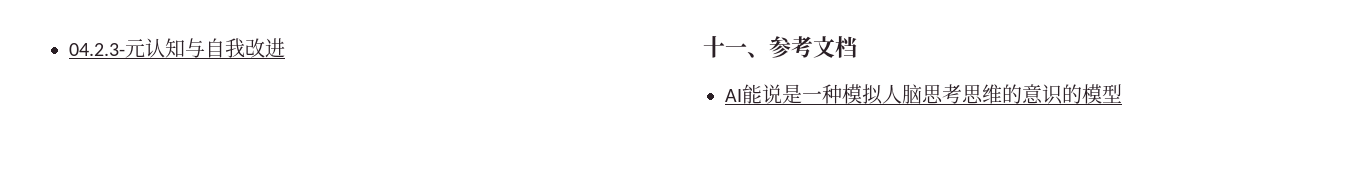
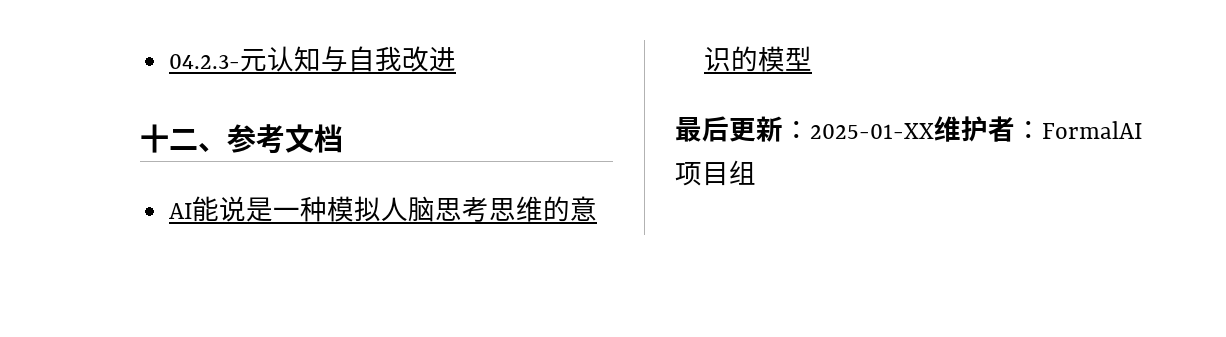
[725,43,747,55] 一 -> [169,129,198,150] 二
(1122, 93) none -> [675,116,1142,142] [675,160,756,186] // 最后更新：2025-01-XX维护者：FormalAI项目组

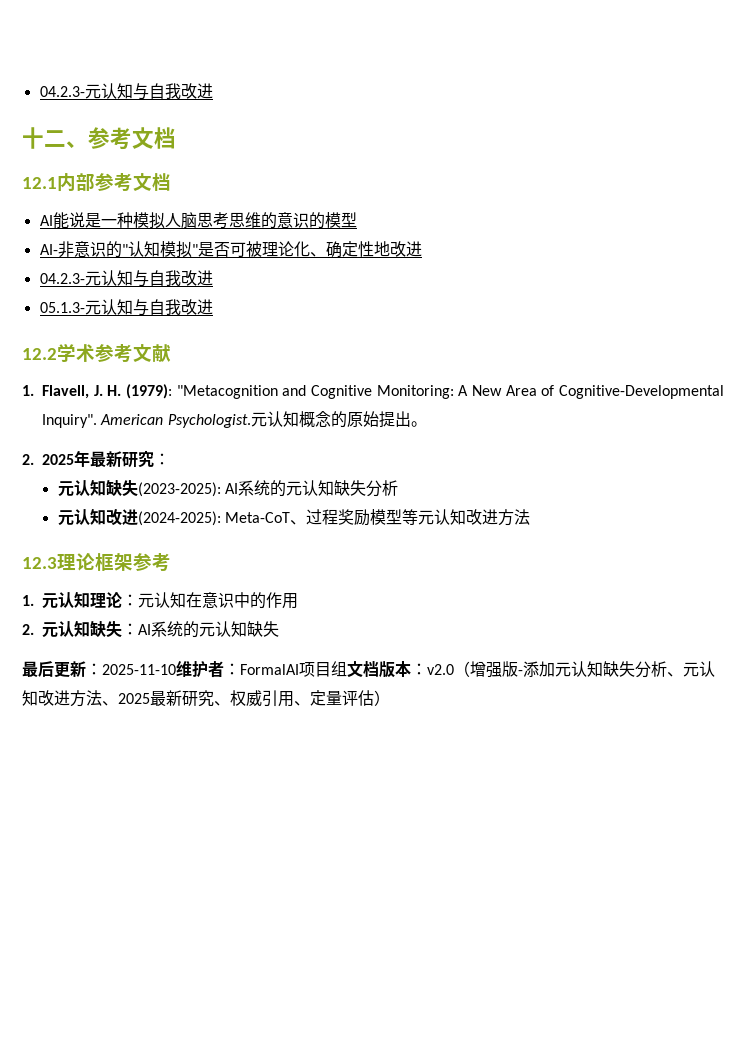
(343, 138) none -> [22,173,171,192] // 12.1内部参考文档
(813, 58) none -> [39,241,422,258] [39,270,213,287] [39,299,213,316] [22,343,171,362] [22,384,724,399] [42,411,427,428] [22,450,170,468] [57,479,399,497] [57,508,531,526] [22,553,171,571] [22,591,298,609] [22,620,279,638] // AI-非意识的"认知模拟"是否可被理论化、确定性地改进 // 04.2.3-元认知与自我改进 // 05.1.3-元认知与自我改进 // 12.2学术参考文献 // 1. Flavell, J. H. (1979): "Metacognition and Cognitive Monitoring: A New Area of Cognitive-Developmental Inquiry". American Psychologist.元认知概念的原始提出。 // 2. 2025年最新研究： // 元认知缺失(2023-2025): AI系统的元认知缺失分析 // 元认知改进(2024-2025): Meta-CoT、过程奖励模型等元认知改进方法 // 12.3理论框架参考 // 1.元认知理论：元认知在意识中的作用 // 2.元认知缺失：AI系统的元认知缺失
[810,123,934,139] 2025-01-XX -> [102,664,176,675] 2025-11-10
(756, 172) none -> [347,660,715,678] [22,690,390,707] 文档版本：v2.0（增强版-添加元认知缺失分析、元认知改进方法、2025最新研究、权威引用、定量评估）

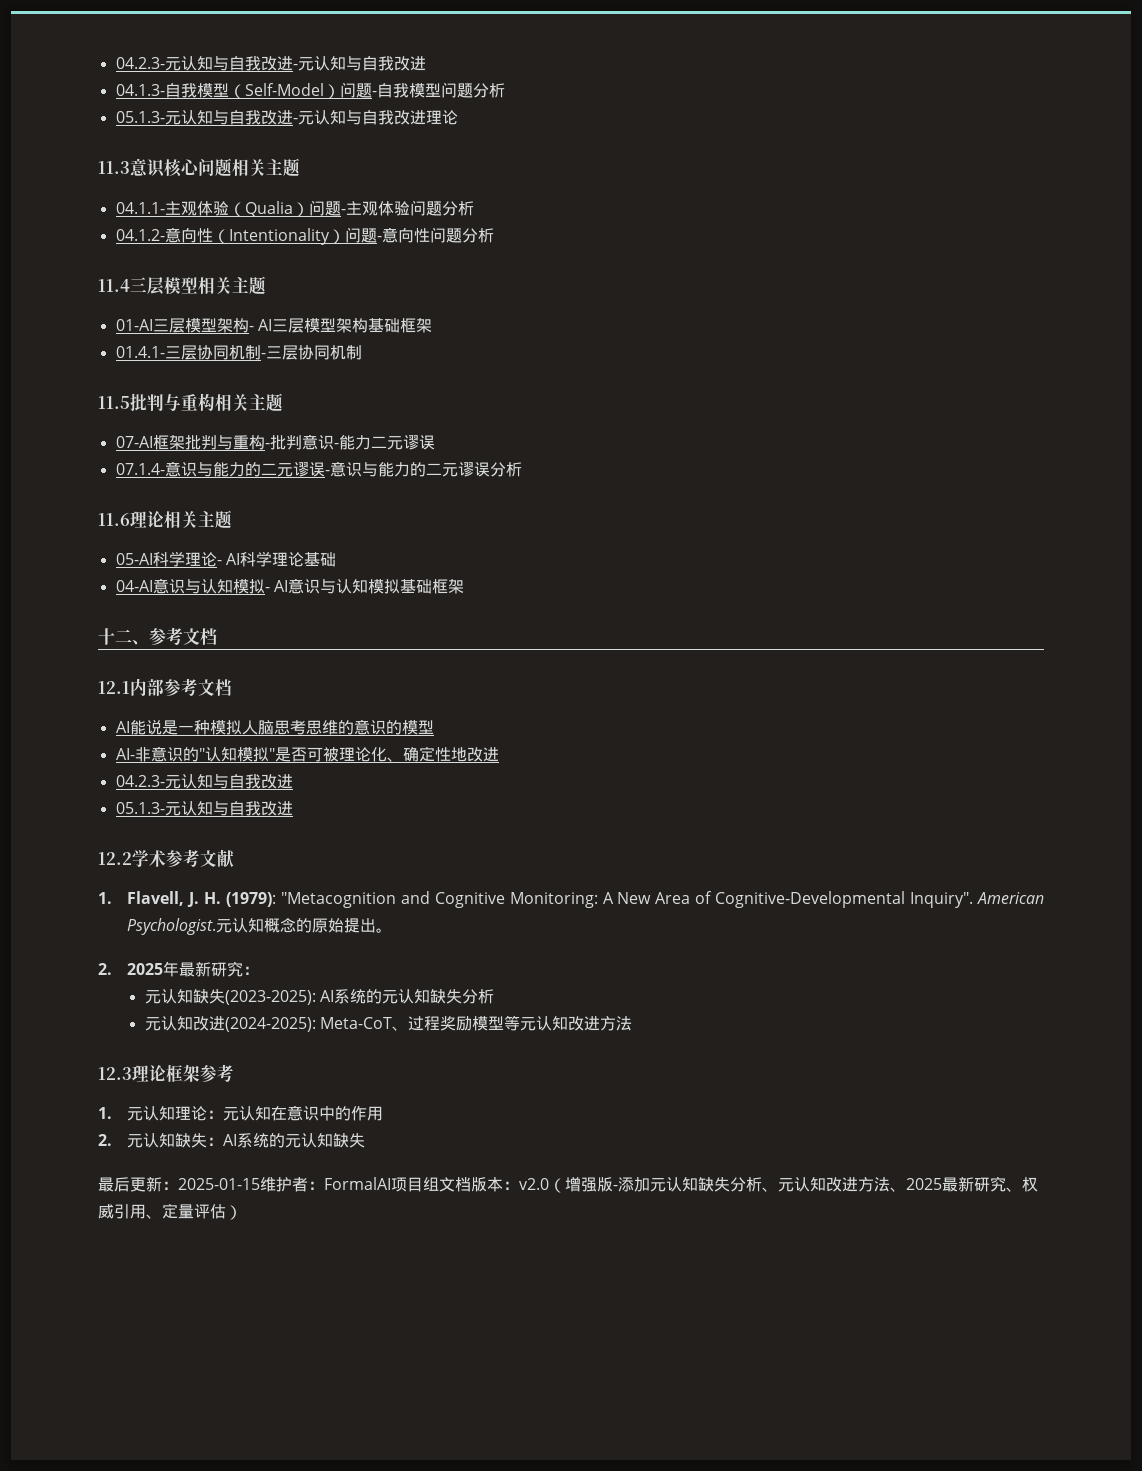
[39,83,213,100] 04.2.3-元认知与自我改进 -> [115,56,426,71] [115,82,505,99] [115,110,458,125] [98,158,300,178] [115,200,474,217] [115,227,494,245] [98,276,266,295] [115,318,432,333] [115,345,362,360] [98,393,283,412] [115,434,435,450] [115,461,522,477] [98,510,232,529] [115,551,336,567] [115,578,464,594] 04.2.3-元认知与自我改进-元认知与自我改进 // 04.1.3-自我模型（Self-Model）问题-自我模型问题分析 // 05.1.3-元认知与自我改进-元认知与自我改进理论 // 11.3意识核心问题相关主题 // 04.1.1-主观体验（Qualia）问题-主观体验问题分析 // 04.1.2-意向性（Intentionality）问题-意向性问题分析 // 11.4三层模型相关主题 // 01-AI三层模型架构- AI三层模型架构基础框架 // 01.4.1-三层协同机制-三层协同机制 // 11.5批判与重构相关主题 // 07-AI框架批判与重构-批判意识-能力二元谬误 // 07.1.4-意识与能力的二元谬误-意识与能力的二元谬误分析 // 11.6理论相关主题 // 05-AI科学理论- AI科学理论基础 // 04-AI意识与认知模拟- AI意识与认知模拟基础框架
[102,664,176,675] 2025-11-10 -> [178,1178,260,1190] 2025-01-15

